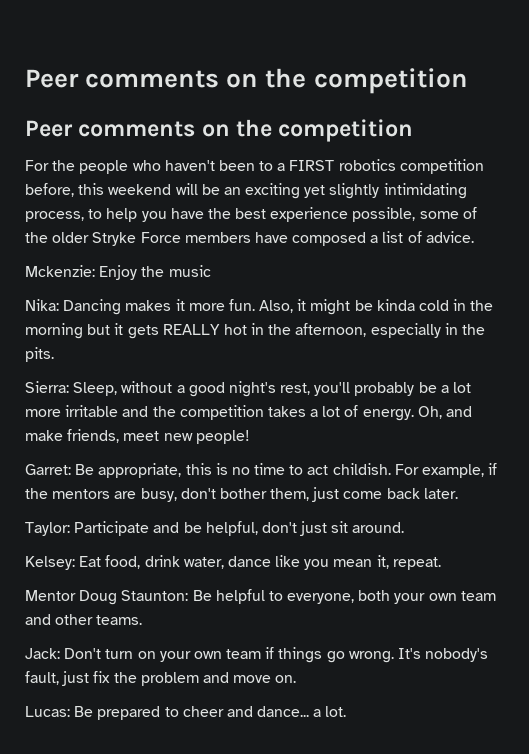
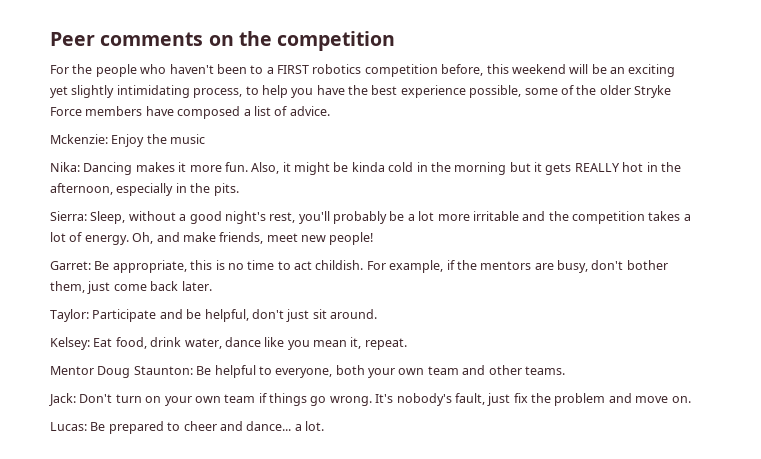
[25,68,468,94] [25,119,414,142] Peer comments on the competition // Peer comments on the competition -> [50,31,396,51] Peer comments on the competition

